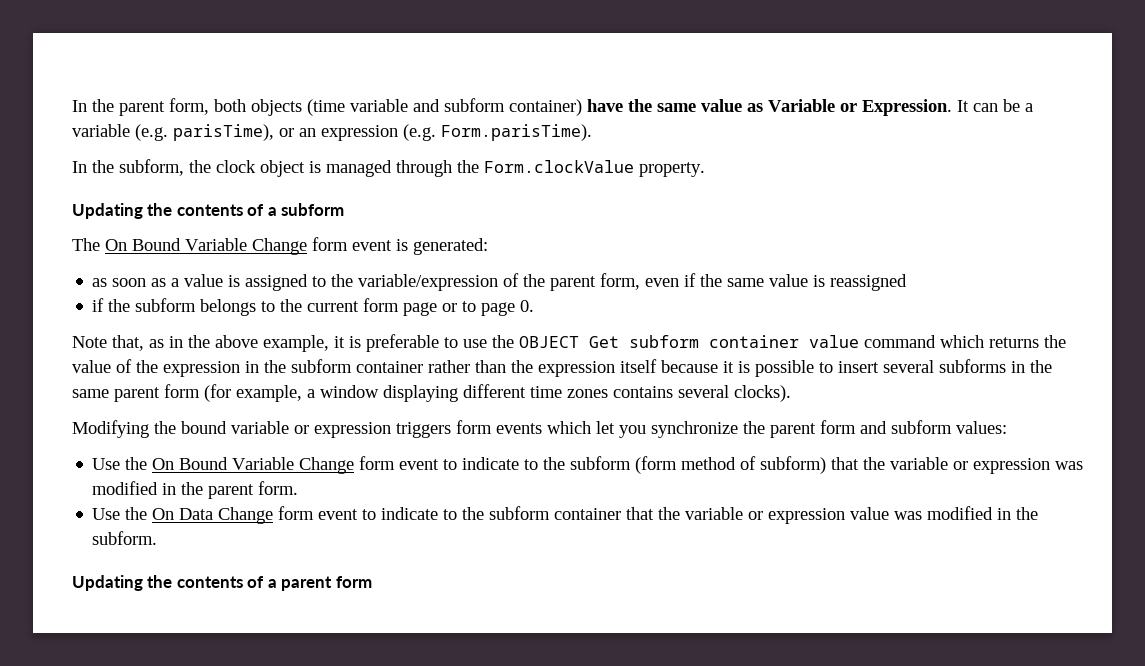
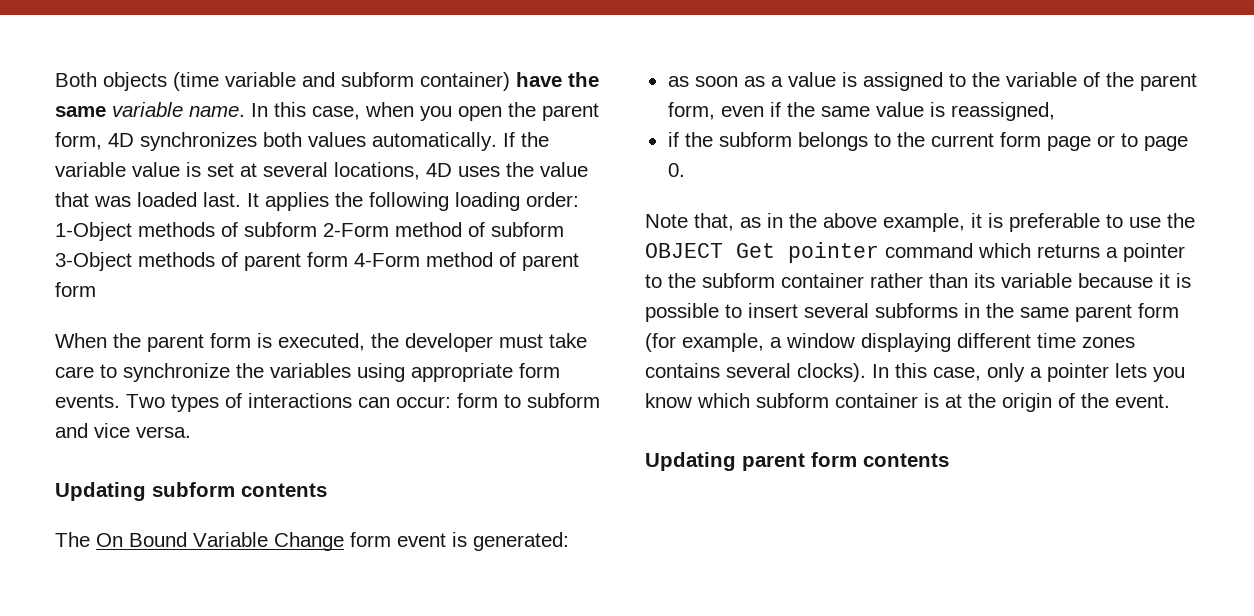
[72,98,246,116] In the parent form, both -> [55,72,97,87] Both
[701,99,1033,116] [72,124,592,141] [72,159,705,177] [72,203,345,219] value as Variable or Expression. It can be a variable (e.g. parisTime), or an expression (e.g. Form.parisTime). // In the subform, the clock object is managed through the Form.clockValue property. // Updating the contents of a subform -> [112,102,599,121] [55,132,549,151] [55,162,588,180] [55,192,579,211] [55,222,564,241] [55,252,579,271] [55,282,96,297] [55,333,587,352] [55,363,560,382] [55,393,600,412] [55,423,191,438] [55,482,327,501] variable name. In this case, when you open the parent form, 4D synchronizes both values automatically. If the variable value is set at several locations, 4D uses the value that was loaded last. It applies the following loading order: 1-Object methods of subform 2-Form method of subform 3-Object methods of parent form 4-Form method of parent form // When the parent form is executed, the developer must take care to synchronize the variables using appropriate form events. Two types of interactions can occur: form to subform and vice versa. // Updating subform contents
[358,274,499,291] variable/expression -> [1005,72,1077,87] variable
[830,274,908,291] reassigned -> [950,102,1055,121] reassigned,
[629,335,1066,348] [72,359,259,377] subform container value command which returns the value of the expression in -> [788,242,1185,263] [645,274,662,288] pointer command which returns a pointer to
[511,359,657,377] the expression itself -> [974,273,1072,288] its variable
[72,420,1007,438] [92,456,1084,474] [92,481,299,499] [92,506,1039,524] [92,531,158,545] [72,575,372,591] // Modifying the bound variable or expression triggers form events which let you synchronize the parent form and subform values: // Use the On Bound Variable Change form event to indicate to the subform (form method of subform) that the variable or expression was modified in the parent form. // Use the On Data Change form event to indicate to the subform container that the variable or expression value was modified in the subform. // Updating the contents of a parent form -> [872,363,1185,382] [645,393,1170,412] [645,452,949,471] In this case, only a pointer lets you know which subform container is at the origin of the event. // Updating parent form contents

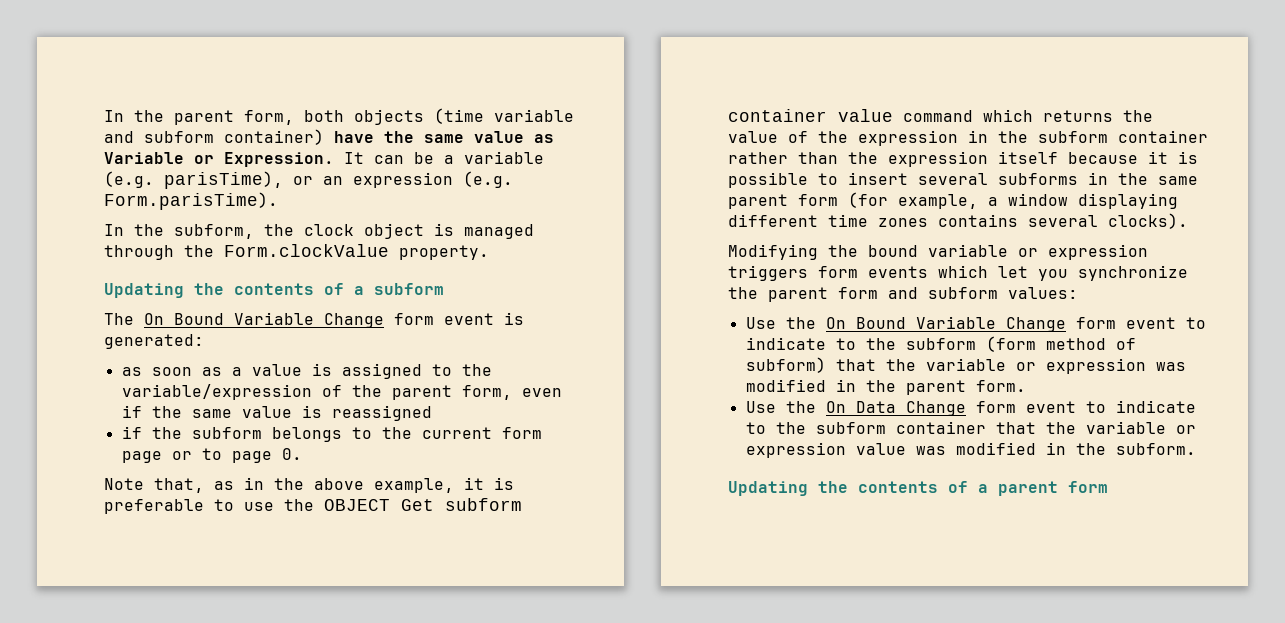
[55,72,97,87] Both -> [104,110,344,125] In the parent form, both
[112,102,599,121] [55,132,549,151] [55,162,588,180] [55,192,579,211] [55,222,564,241] [55,252,579,271] [55,282,96,297] [55,333,587,352] [55,363,560,382] [55,393,600,412] [55,423,191,438] [55,482,327,501] variable name. In this case, when you open the parent form, 4D synchronizes both values automatically. If the variable value is set at several locations, 4D uses the value that was loaded last. It applies the following loading order: 1-Object methods of subform 2-Form method of subform 3-Object methods of parent form 4-Form method of parent form // When the parent form is executed, the developer must take care to synchronize the variables using appropriate form events. Two types of interactions can occur: form to subform and vice versa. // Updating subform contents -> [474,131,554,143] [104,151,544,167] [104,171,513,189] [104,192,278,210] [104,223,534,239] [104,244,489,260] [104,283,444,298] value as Variable or Expression. It can be a variable (e.g. parisTime), or an expression (e.g. Form.parisTime). // In the subform, the clock object is managed through the Form.clockValue property. // Updating the contents of a subform
[1005,72,1077,87] variable -> [121,384,312,400] variable/expression
[950,102,1055,121] reassigned, -> [331,405,432,421] reassigned
[788,242,1185,263] [645,274,662,288] pointer command which returns a pointer to -> [445,498,522,511] [728,109,1153,122] [728,130,988,146] subform container value command which returns the value of the expression in
[974,273,1072,288] its variable -> [848,151,1058,167] the expression itself
[872,363,1185,382] [645,393,1170,412] [645,452,949,471] In this case, only a pointer lets you know which subform container is at the origin of the event. // Updating parent form contents -> [728,244,1148,260] [728,265,1188,281] [728,287,1078,302] [745,316,1206,332] [745,336,1136,352] [745,357,1186,374] [745,379,1026,395] [745,400,1196,416] [745,421,1196,434] [745,442,1196,458] [728,481,1108,496] // Modifying the bound variable or expression triggers form events which let you synchronize the parent form and subform values: // Use the On Bound Variable Change form event to indicate to the subform (form method of subform) that the variable or expression was modified in the parent form. // Use the On Data Change form event to indicate to the subform container that the variable or expression value was modified in the subform. // Updating the contents of a parent form

